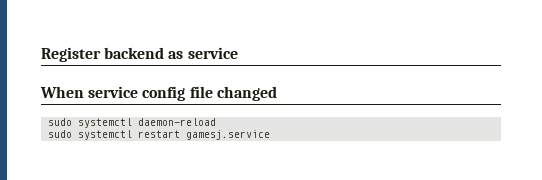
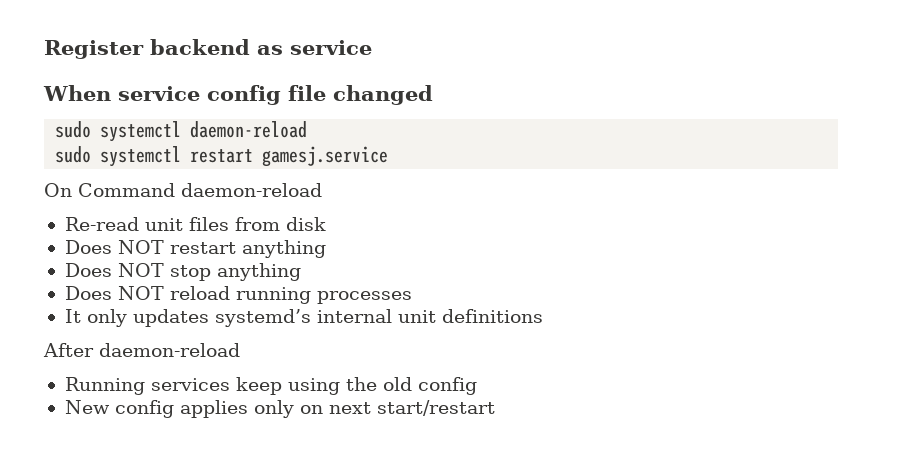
(270, 135) none -> [44,183,322,197] [64,217,326,231] [64,240,326,258] [64,263,301,281] [64,286,412,304] [64,309,543,327] [43,343,240,357] [64,377,477,395] [64,400,495,418] // On Command daemon-reload // Re-read unit files from disk // Does NOT restart anything // Does NOT stop anything // Does NOT reload running processes // It only updates systemd’s internal unit definitions // After daemon-reload // Running services keep using the old config // New config applies only on next start/restart

